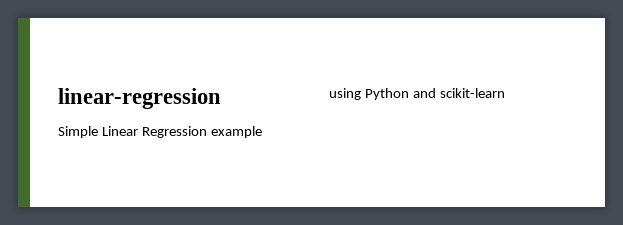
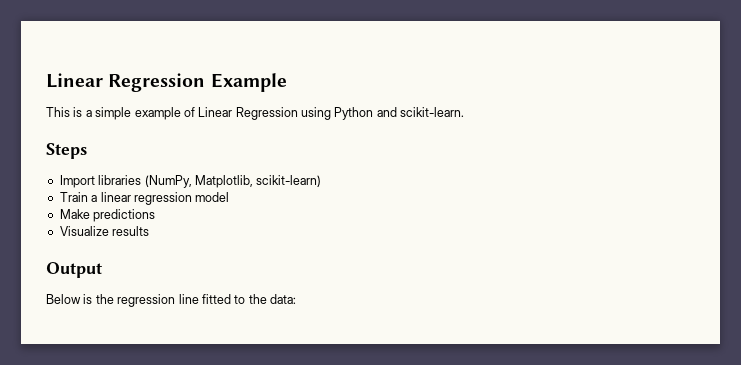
[58,88,221,109] [58,126,262,138] [329,88,505,100] linear-regression // Simple Linear Regression example using Python and scikit-learn -> [46,73,287,92] [46,107,465,120] [46,143,87,159] [59,175,322,188] [59,192,230,205] [59,209,156,222] [59,226,150,236] [46,262,102,278] [46,294,296,307] Linear Regression Example // This is a simple example of Linear Regression using Python and scikit-learn. // Steps // Import libraries (NumPy, Matplotlib, scikit-learn) // Train a linear regression model // Make predictions // Visualize results // Output // Below is the regression line fitted to the data:

